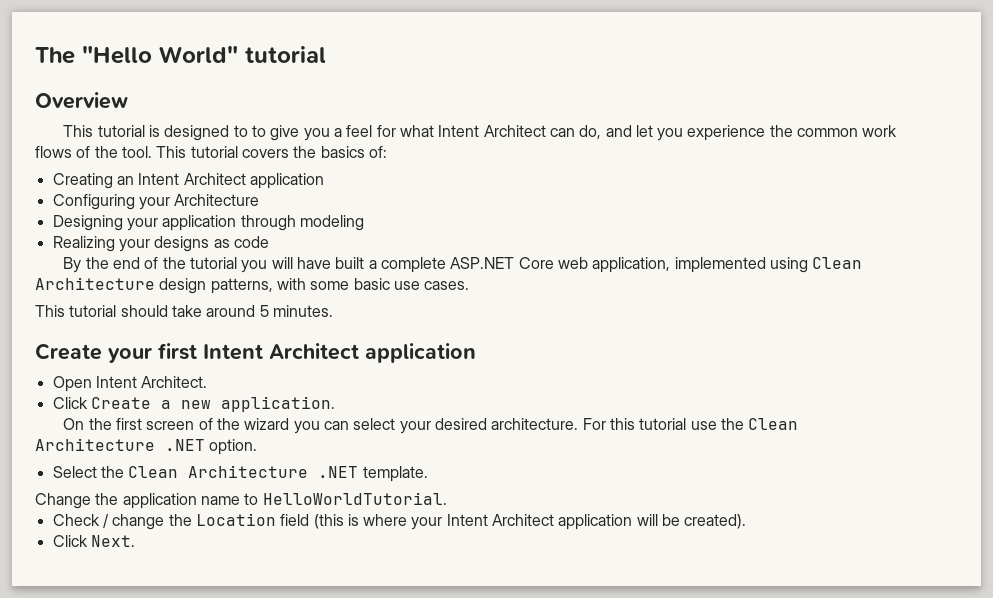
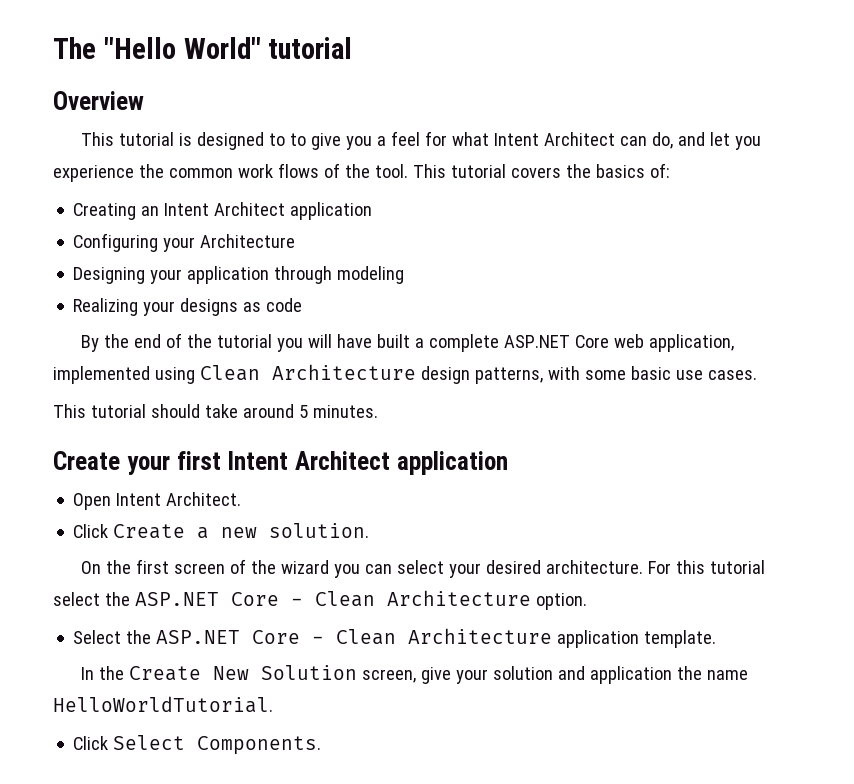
[220,396,335,412] application. -> [269,523,370,538] solution.
[690,418,799,430] [35,438,205,451] use the Clean Architecture .NET -> [53,590,531,607] select the ASP.NET Core - Clean Architecture
[128,465,359,478] Clean Architecture .NET -> [156,628,640,648] ASP.NET Core - Clean Architecture application
[35,492,447,509] [52,513,747,530] [52,535,135,547] Change the application name to HelloWorldTutorial. // Check / change the Location field (this is where your Intent Architect application will be created). // Click Next. -> [80,665,748,684] [53,696,273,713] [73,735,322,755] In the Create New Solution screen, give your solution and application the name HelloWorldTutorial. // Click Select Components.

